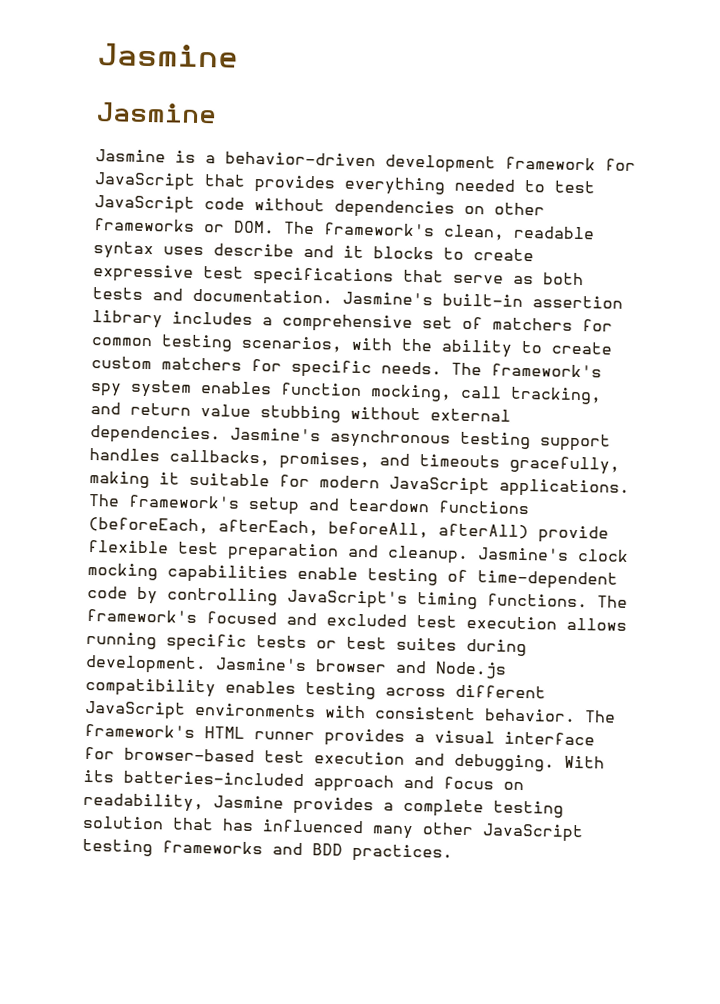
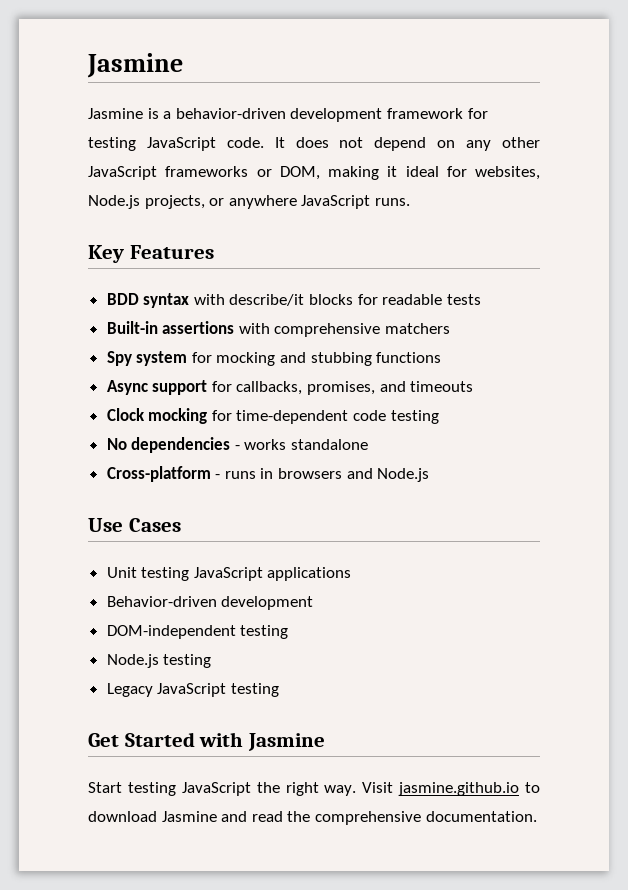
[97,43,239,68] [96,102,217,124] [95,149,166,163] Jasmine // Jasmine // Jasmine -> [87,53,183,78] [88,108,143,119] Jasmine // Jasmine
[94,172,595,196] [94,195,545,219] [93,218,595,241] [93,241,534,262] [93,264,584,287] [92,287,623,309] [92,310,613,333] [91,334,612,358] [91,356,602,379] [90,379,602,405] [90,402,511,423] [90,424,611,452] [89,447,620,475] [89,470,630,498] [88,493,530,515] [88,516,609,544] [88,539,629,565] [87,562,618,590] [87,585,628,610] [86,608,627,631] [86,631,527,657] [85,654,507,679] [85,677,546,700] [84,700,616,723] [84,723,595,747] [84,746,605,772] [83,769,524,793] [83,792,564,818] [82,815,584,843] [82,838,453,863] JavaScript that provides everything needed to test JavaScript code without dependencies on other frameworks or DOM. The framework's clean, readable syntax uses describe and it blocks to create expressive test specifications that serve as both tests and documentation. Jasmine's built-in assertion library includes a comprehensive set of matchers for common testing scenarios, with the ability to create custom matchers for specific needs. The framework's spy system enables function mocking, call tracking, and return value stubbing without external dependencies. Jasmine's asynchronous testing support handles callbacks, promises, and timeouts gracefully, making it suitable for modern JavaScript applications. The framework's setup and teardown functions (beforeEach, afterEach, beforeAll, afterAll) provide flexible test preparation and cleanup. Jasmine's clock mocking capabilities enable testing of time-dependent code by controlling JavaScript's timing functions. The framework's focused and excluded test execution allows running specific tests or test suites during development. Jasmine's browser and Node.js compatibility enables testing across different JavaScript environments with consistent behavior. The framework's HTML runner provides a visual interface for browser-based test execution and debugging. With its batteries-included approach and focus on readability, Jasmine provides a complete testing solution that has influenced many other JavaScript testing frameworks and BDD practices. -> [88,137,541,151] [88,166,540,180] [88,195,410,209] [88,245,214,263] [106,293,481,308] [106,321,451,337] [106,351,442,366] [106,380,474,395] [106,408,439,424] [106,437,369,453] [106,466,430,482] [88,518,181,532] [106,567,352,581] [106,596,314,610] [106,625,289,639] [106,654,212,668] [106,683,279,697] [88,732,325,751] [88,782,540,796] [88,811,537,825] testing JavaScript code. It does not depend on any other JavaScript frameworks or DOM, making it ideal for websites, Node.js projects, or anywhere JavaScript runs. // Key Features // BDD syntax with describe/it blocks for readable tests // Built-in assertions with comprehensive matchers // Spy system for mocking and stubbing functions // Async support for callbacks, promises, and timeouts // Clock mocking for time-dependent code testing // No dependencies - works standalone // Cross-platform - runs in browsers and Node.js // Use Cases // Unit testing JavaScript applications // Behavior-driven development // DOM-independent testing // Node.js testing // Legacy JavaScript testing // Get Started with Jasmine // Start testing JavaScript the right way. Visit jasmine.github.io to download Jasmine and read the comprehensive documentation.

